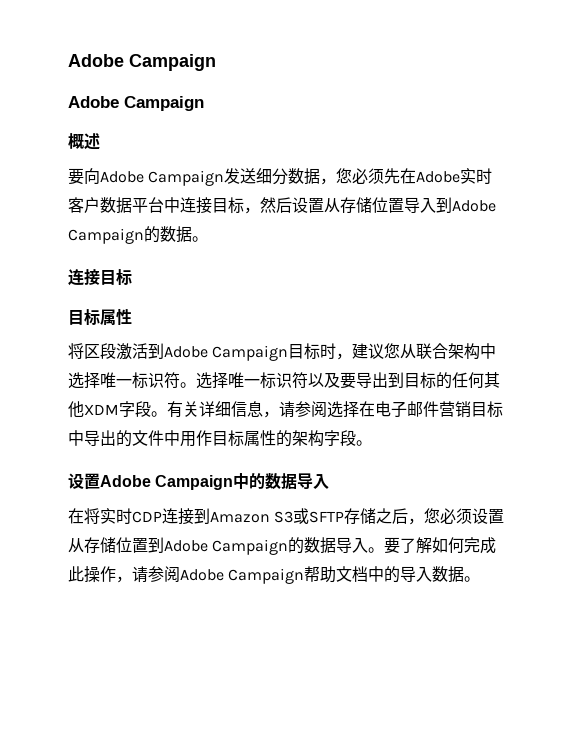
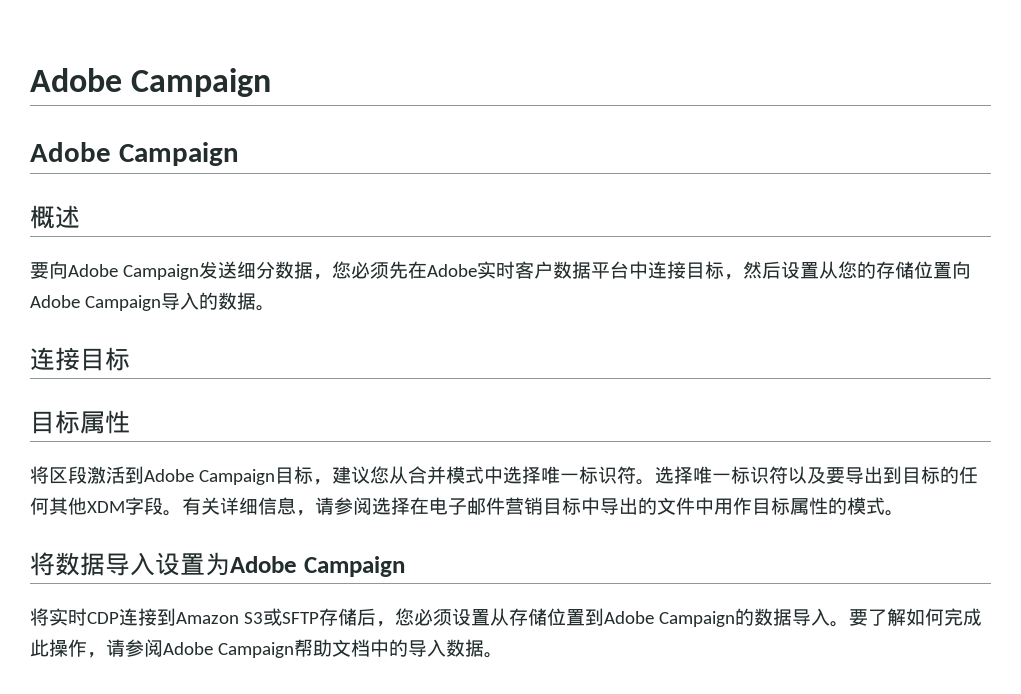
[340,197,496,213] [68,228,144,244] 存储位置导入到Adobe Campaign -> [837,261,971,279] [30,292,199,311] 您的存储位置向Adobe Campaign导入
[320,343,337,359] 时 -> (313, 475) none
[416,343,481,360] 联合架构 -> [407,466,484,484] 合并模式
[292,430,372,447] [68,473,330,490] [68,508,84,524] 架构字段。 // 设置Adobe Campaign中的数据导入 // 在 -> [847,497,904,516] [30,552,405,577] 模式。 // 将数据导入设置为Adobe Campaign //
[376,508,393,524] 之 -> (357, 617) none

